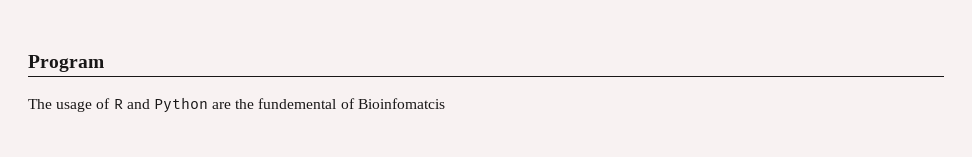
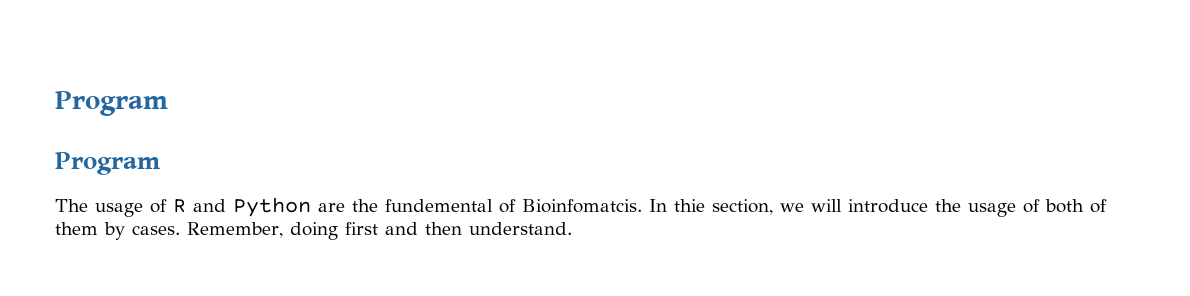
[28,55,104,72] Program -> [55,91,168,116] [55,152,160,175] Program // Program
[357,98,445,109] Bioinfomatcis -> [522,199,1107,217] [55,222,572,240] Bioinfomatcis. In thie section, we will introduce the usage of both of them by cases. Remember, doing first and then understand.

